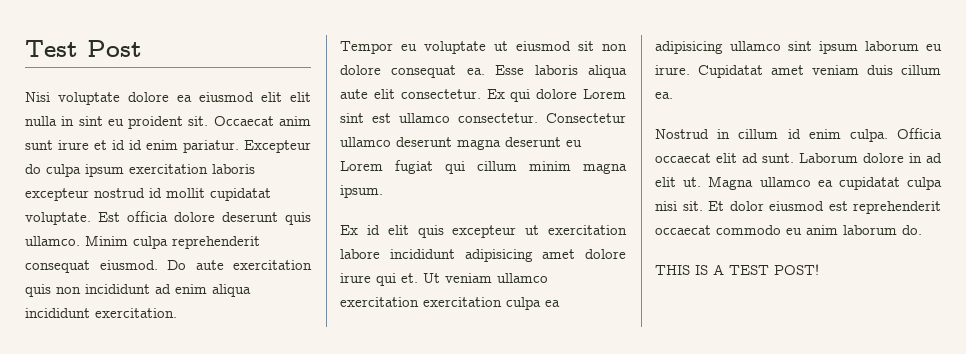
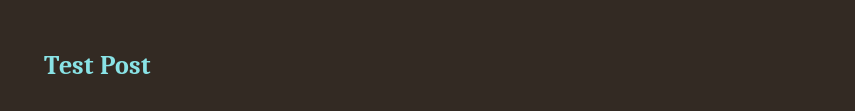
[25,92,311,105] [25,116,311,129] [25,140,311,153] [25,164,255,177] [25,188,271,201] [25,211,311,225] [25,235,260,249] [25,260,312,273] [25,284,251,297] [25,308,177,318] [340,41,627,54] [340,65,627,78] [340,89,626,102] [340,113,626,123] [340,137,582,150] [340,160,627,174] [340,185,383,198] [340,225,627,238] [340,249,626,262] [340,273,548,286] [340,297,560,310] [655,41,942,54] [655,65,941,78] [655,92,673,99] [655,128,942,142] [655,153,942,163] [655,176,942,190] [655,201,941,214] [655,225,922,235] [655,264,819,275] // Nisi voluptate dolore ea eiusmod elit elit nulla in sint eu proident sit. Occaecat anim sunt irure et id id enim pariatur. Excepteur do culpa ipsum exercitation laboris excepteur nostrud id mollit cupidatat voluptate. Est officia dolore deserunt quis ullamco. Minim culpa reprehenderit consequat eiusmod. Do aute exercitation quis non incididunt ad enim aliqua incididunt exercitation. // Tempor eu voluptate ut eiusmod sit non dolore consequat ea. Esse laboris aliqua aute elit consectetur. Ex qui dolore Lorem sint est ullamco consectetur. Consectetur ullamco deserunt magna deserunt eu Lorem fugiat qui cillum minim magna ipsum. // Ex id elit quis excepteur ut exercitation labore incididunt adipisicing amet dolore irure qui et. Ut veniam ullamco exercitation exercitation culpa ea adipisicing ullamco sint ipsum laborum eu irure. Cupidatat amet veniam duis cillum ea. // Nostrud in cillum id enim culpa. Officia occaecat elit ad sunt. Laborum dolore in ad elit ut. Magna ullamco ea cupidatat culpa nisi sit. Et dolor eiusmod est reprehenderit occaecat commodo eu anim laborum do. // THIS IS A TEST POST! -> (151, 65) none

